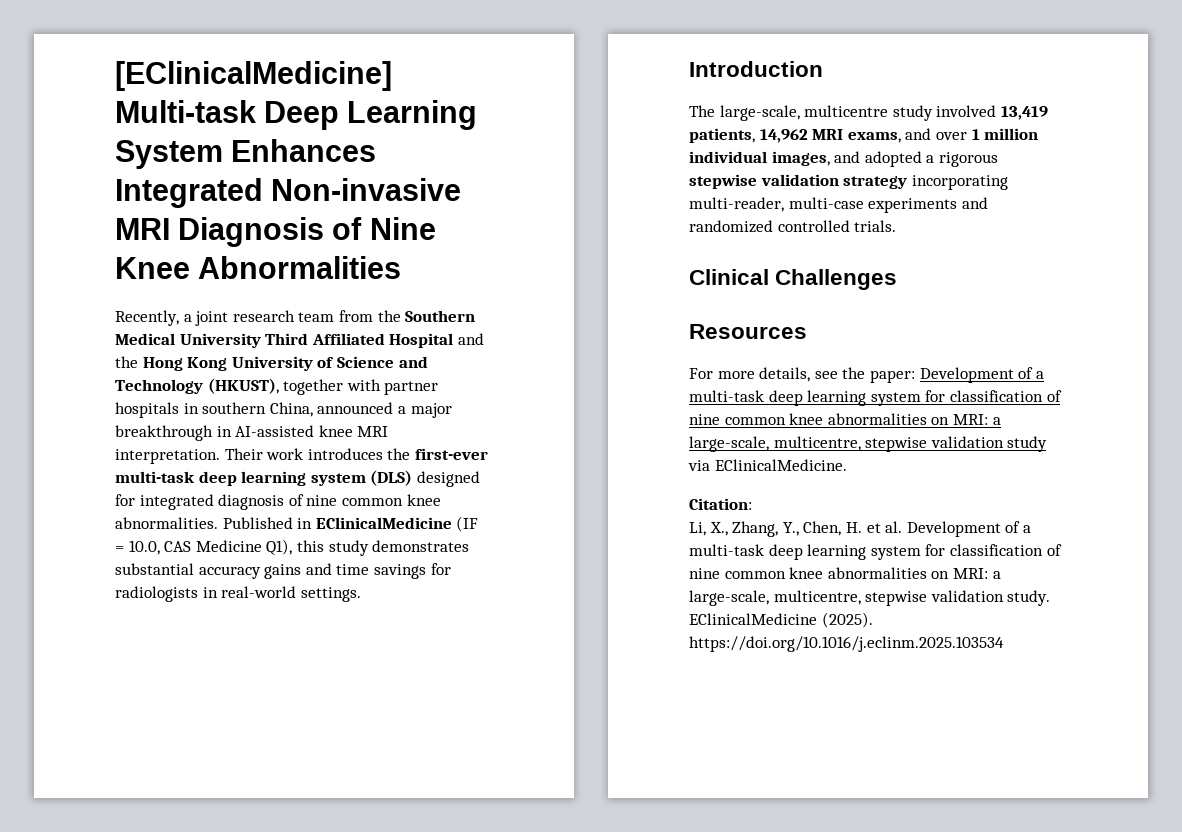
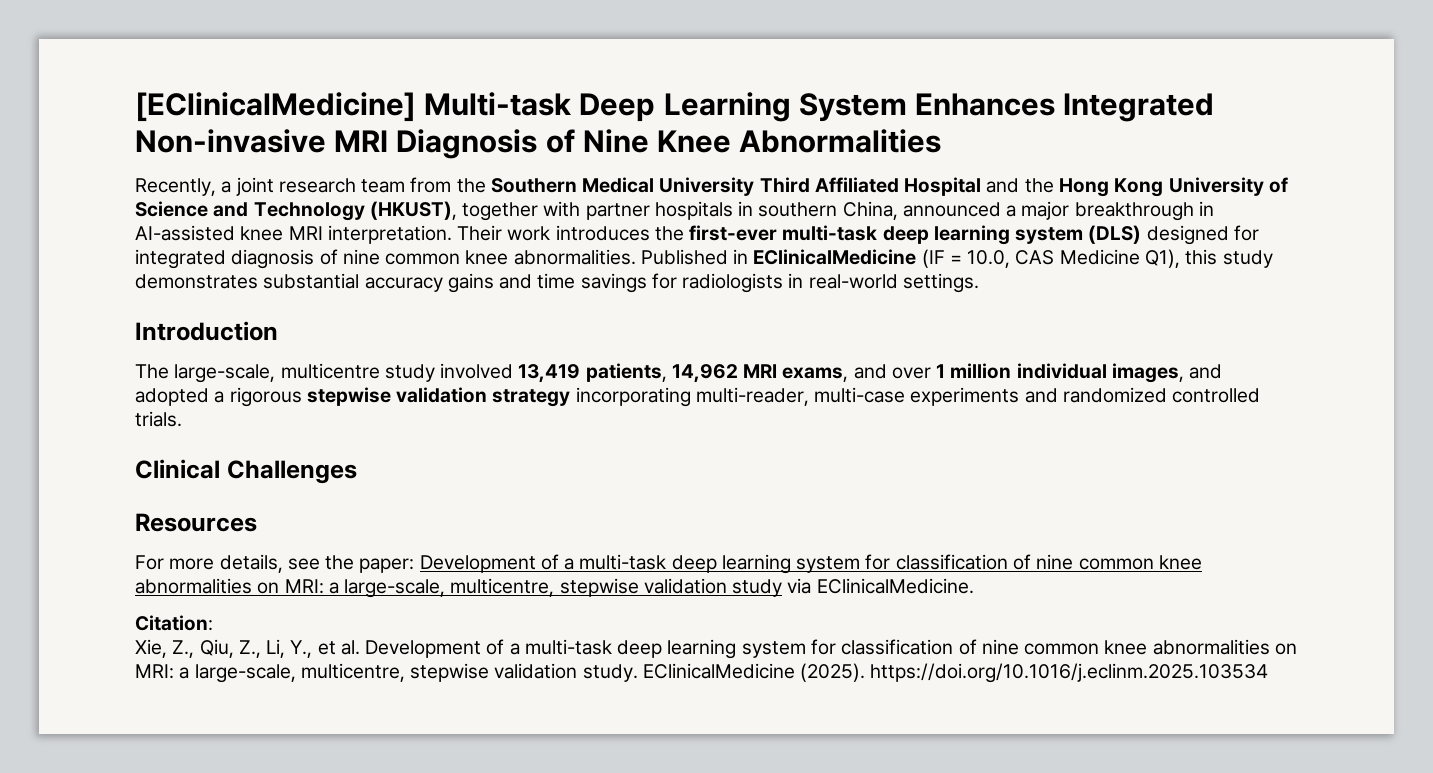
[689,521,862,537] Li, X., Zhang, Y., Chen, H. -> [135,639,313,658] Xie, Z., Qiu, Z., Li, Y.,

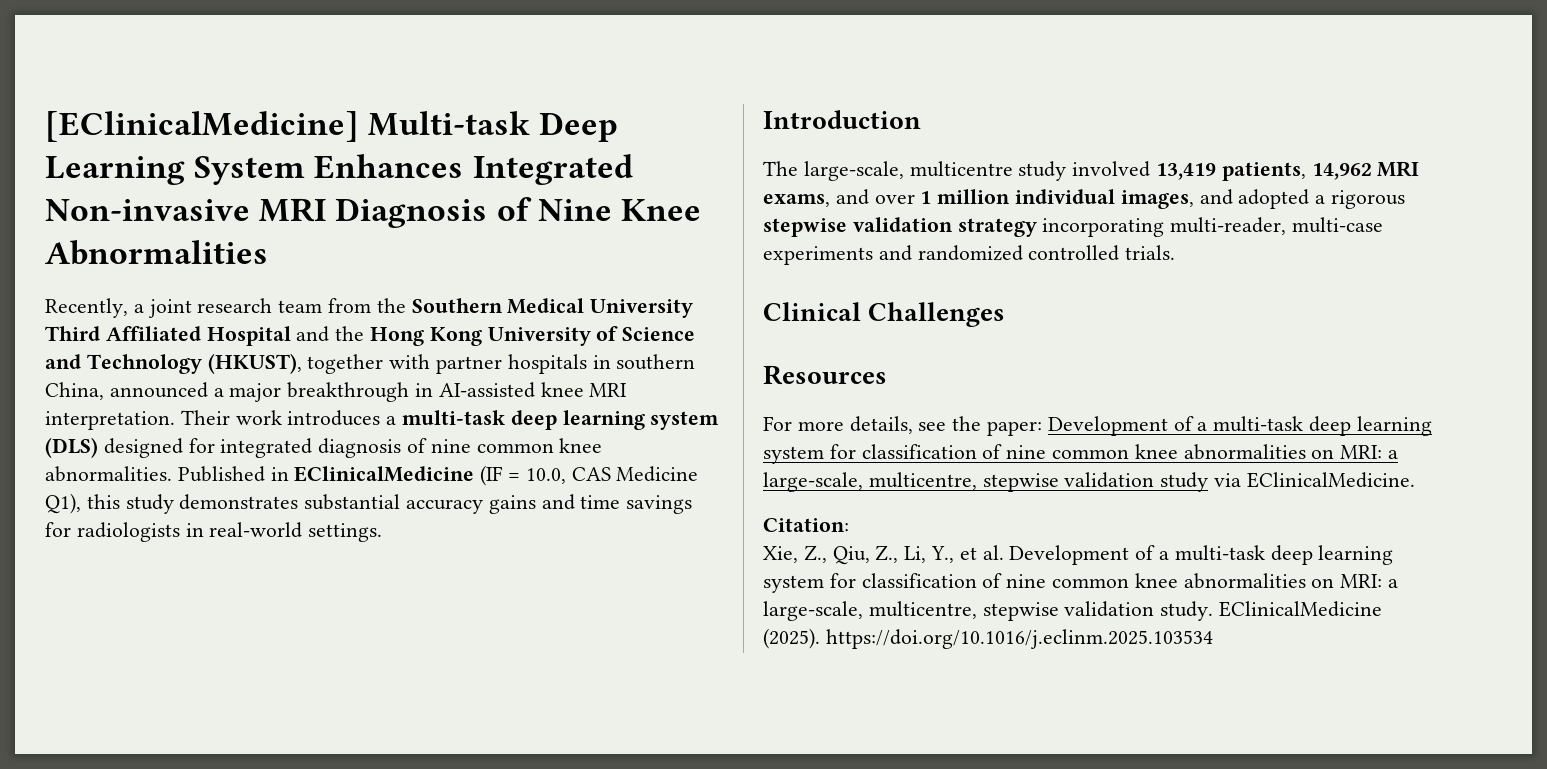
[654,225,778,241] the first-ever -> [386,416,397,425] a

